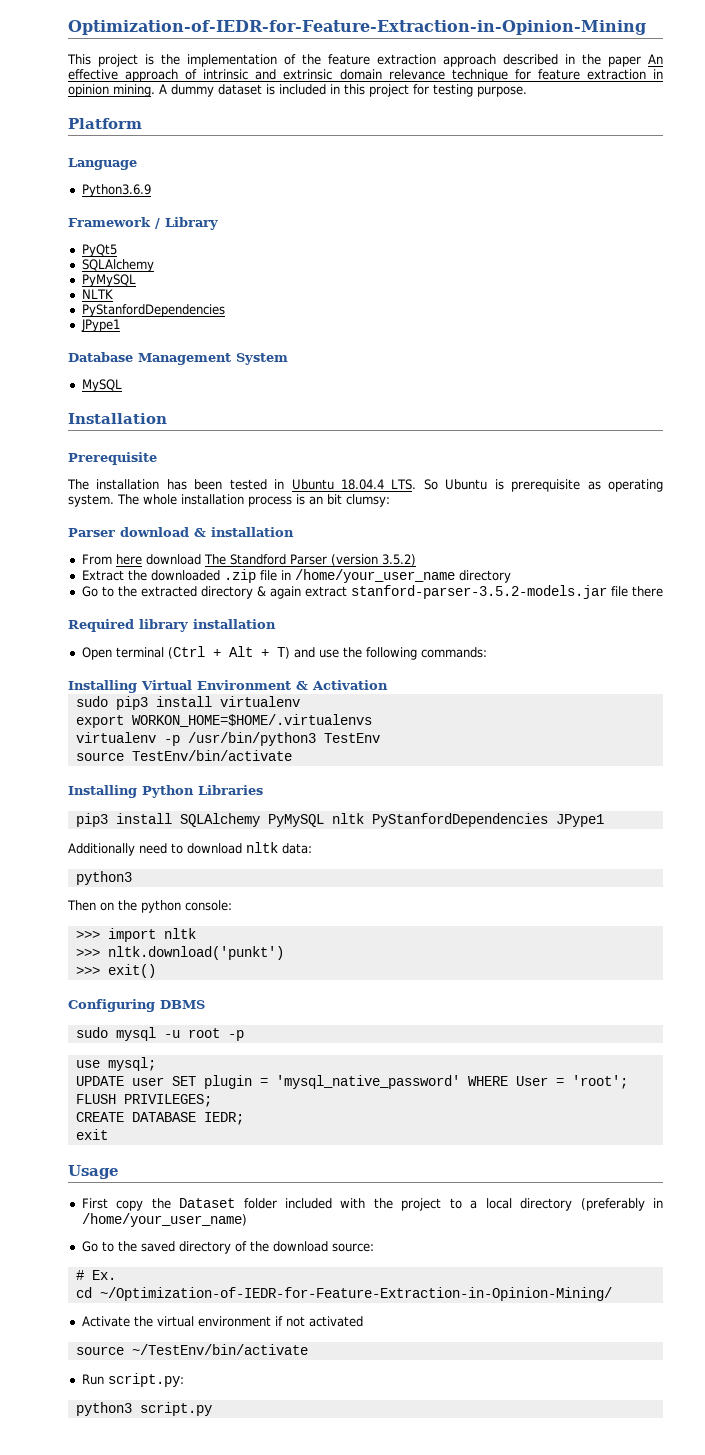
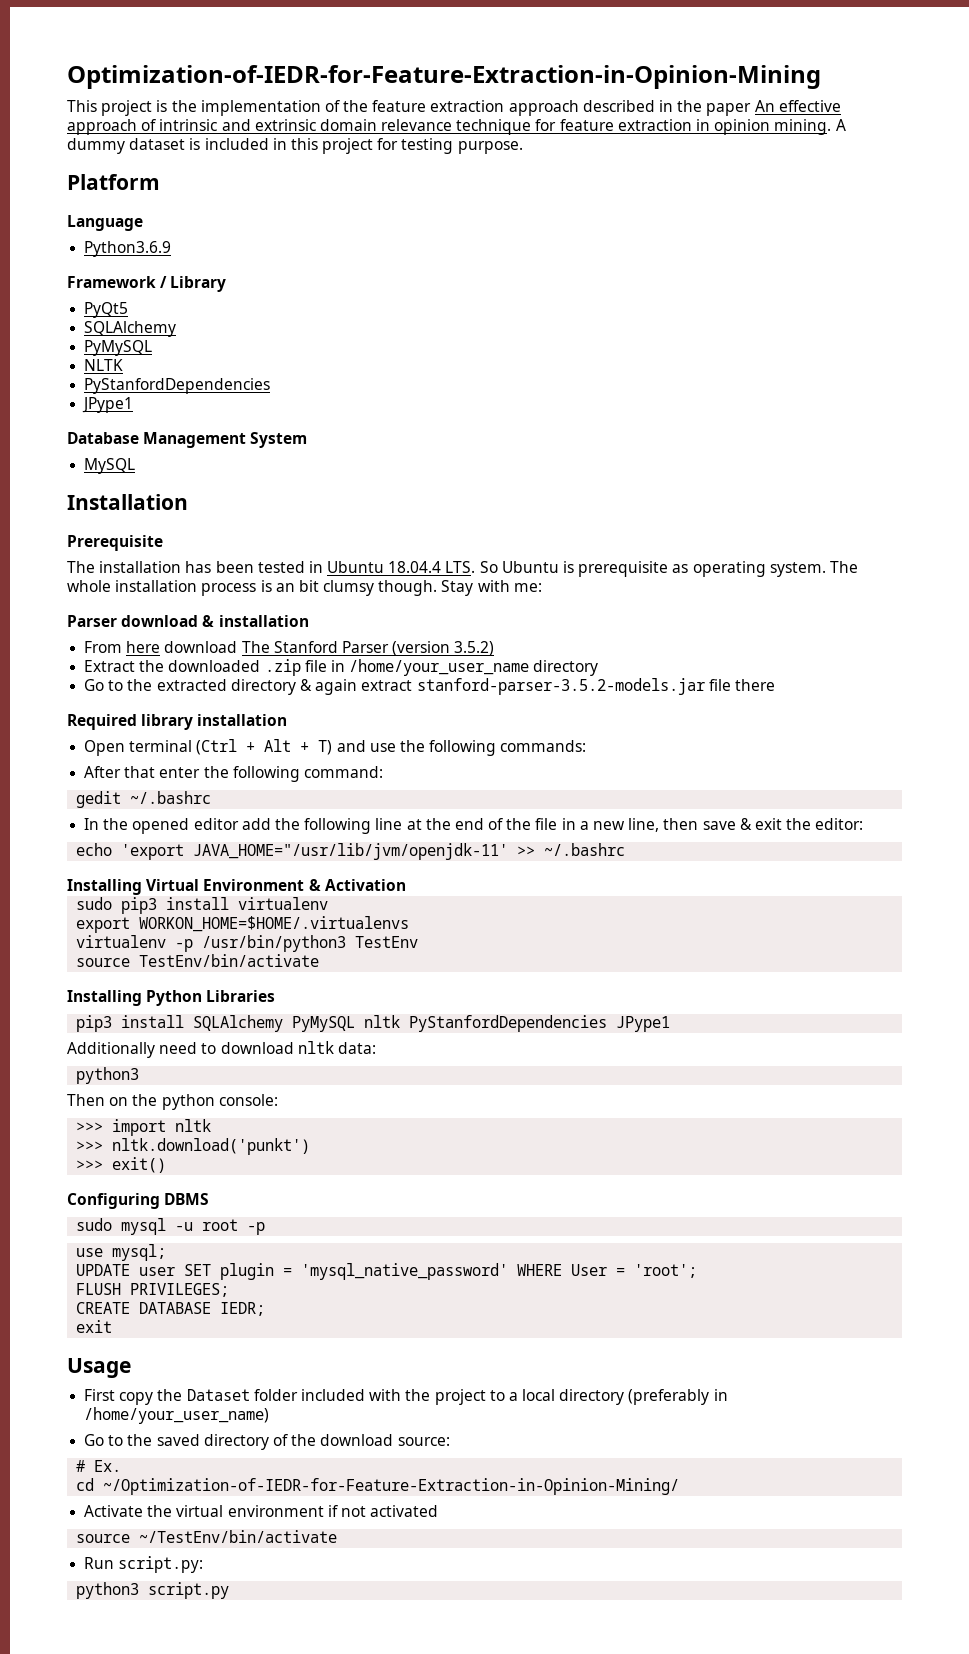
[346,494,390,507] clumsy: -> [323,580,542,596] clumsy though. Stay with me:
[229,554,286,565] Standford -> [273,641,338,653] Stanford
(487, 652) none -> [84,766,383,782] [76,791,212,808] [84,818,864,834] [76,843,626,860] // After that enter the following command: // gedit ~/.bashrc // In the opened editor add the following line at the end of the file in a new line, then save & exit the editor: // echo 'export JAVA_HOME="/usr/lib/jvm/openjdk-11' >> ~/.bashrc

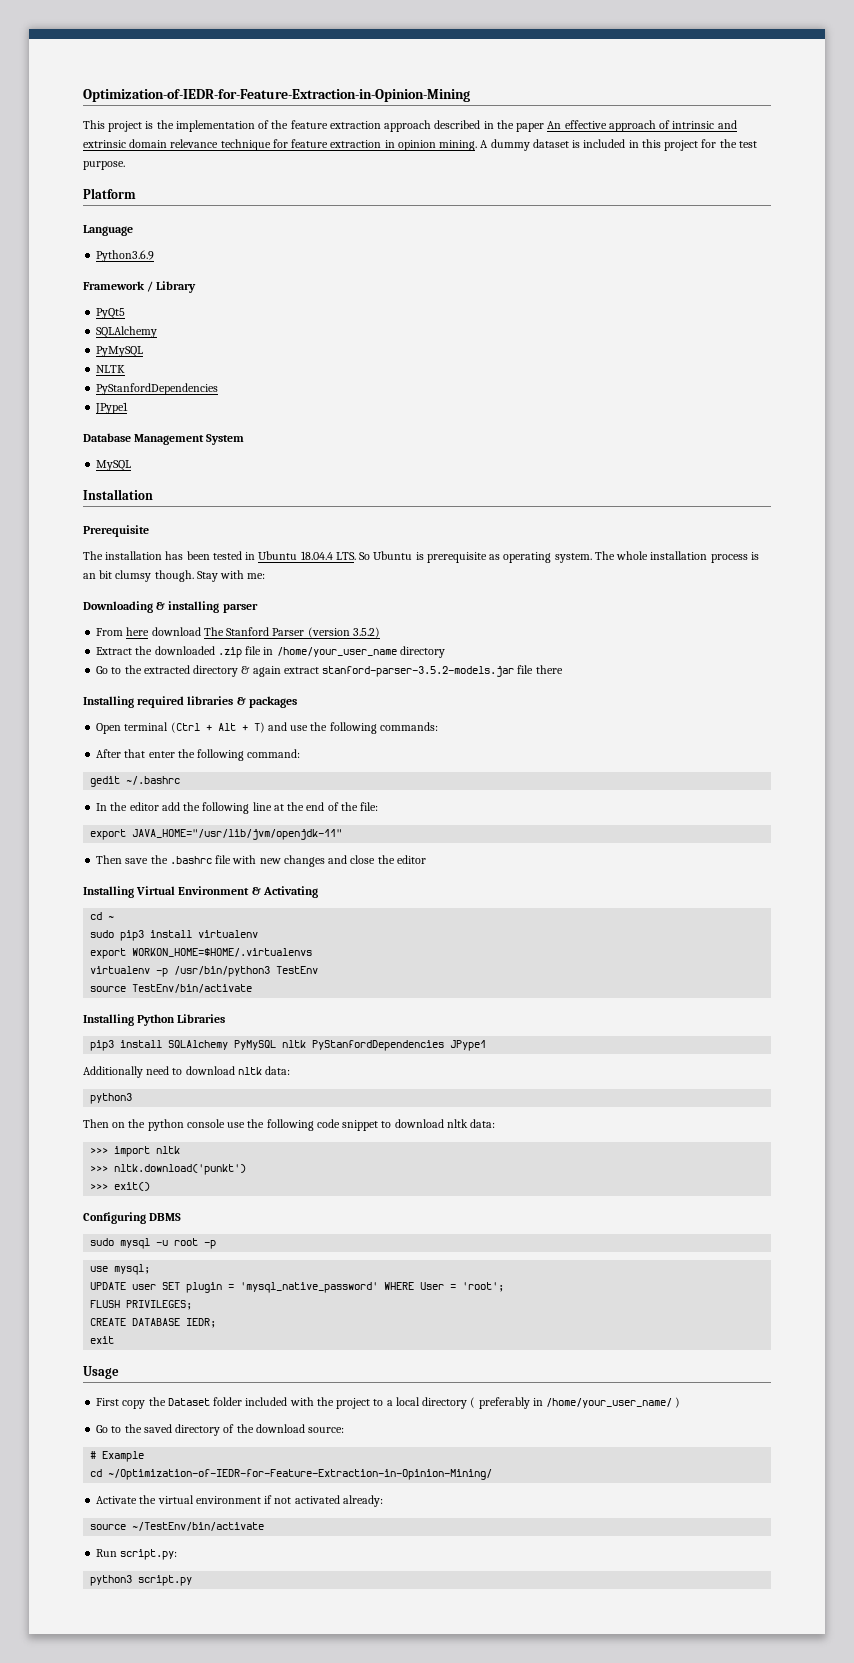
[401,138,454,154] testing -> [719,139,757,148] the test
[67,615,309,627] Parser download & installation -> [83,601,258,613] Downloading & installing parser
[67,714,288,730] Required library installation -> [83,696,297,708] Installing required libraries & packages
[132,818,190,834] opened -> (128, 806) none
[535,818,864,832] [76,843,626,860] file in a new line, then save & exit the editor: // echo 'export JAVA_HOME="/usr/lib/jvm/openjdk-11' >> ~/.bashrc -> [360,802,379,811] [90,829,343,840] [96,855,426,867] file: // export JAVA_HOME="/usr/lib/jvm/openjdk-11" // Then save the .bashrc file with new changes and close the editor
[324,879,406,891] Activation -> [262,886,318,898] [90,912,115,920] Activating // cd ~
[218,1094,278,1106] console: -> [186,1119,496,1131] console use the following code snippet to download nltk data:
[628,1389,728,1405] [84,1407,270,1424] (preferably in /home/your_user_name) -> [470,1397,681,1409] ( preferably in /home/your_user_name/ )
[94,1460,122,1472] Ex. -> [102,1451,145,1462] Example
(439, 1511) none -> [342,1495,383,1507] already:

